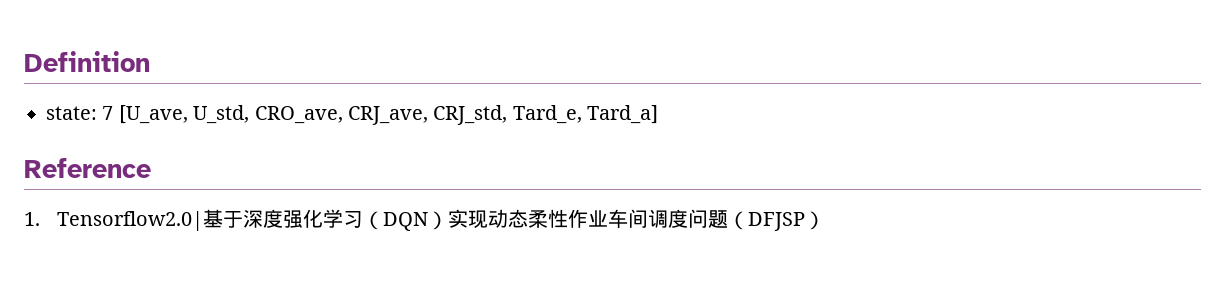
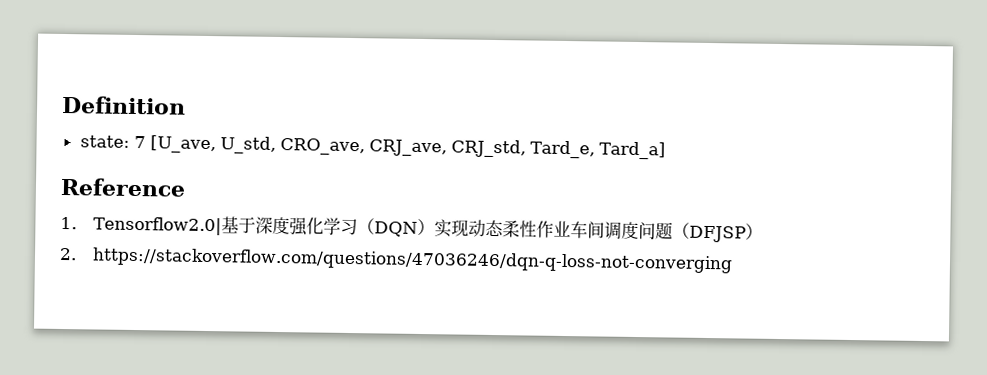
(825, 220) none -> [59,247,733,274] // 2. https://stackoverflow.com/questions/47036246/dqn-q-loss-not-converging

